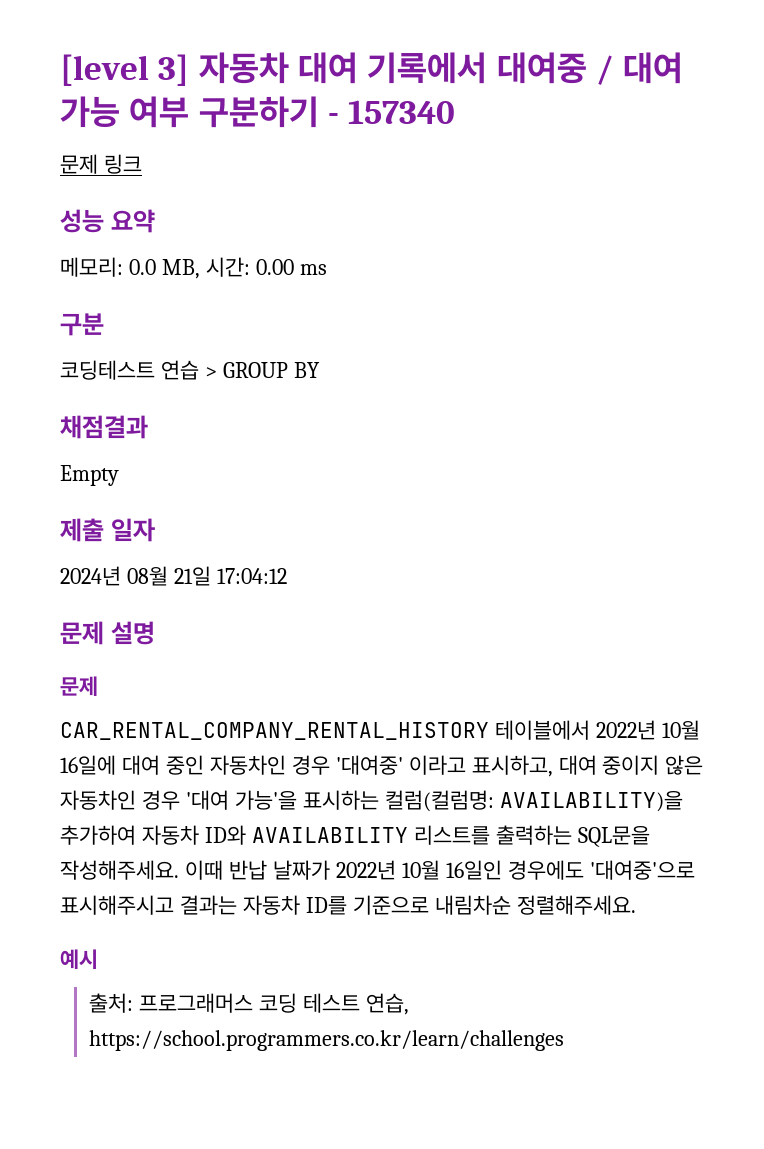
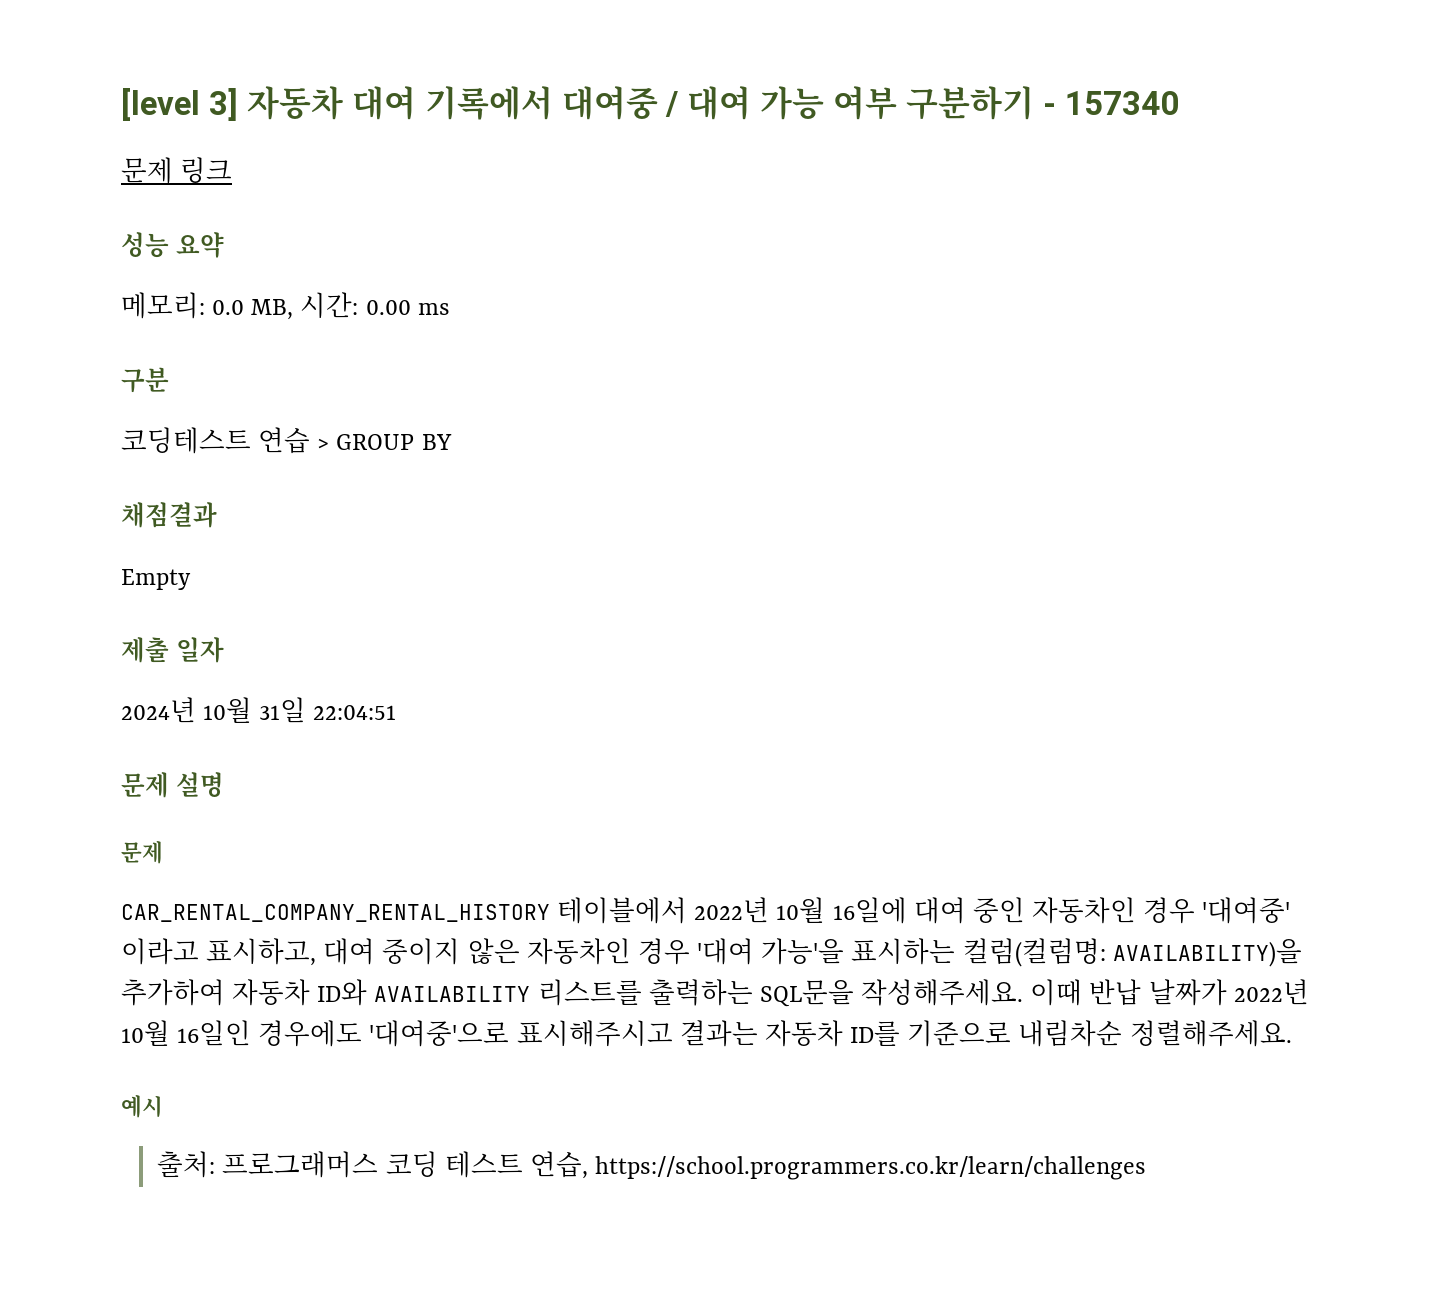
[126,566,287,586] 08월 21일 17:04:12 -> [203,697,397,723] 10월 31일 22:04:51

